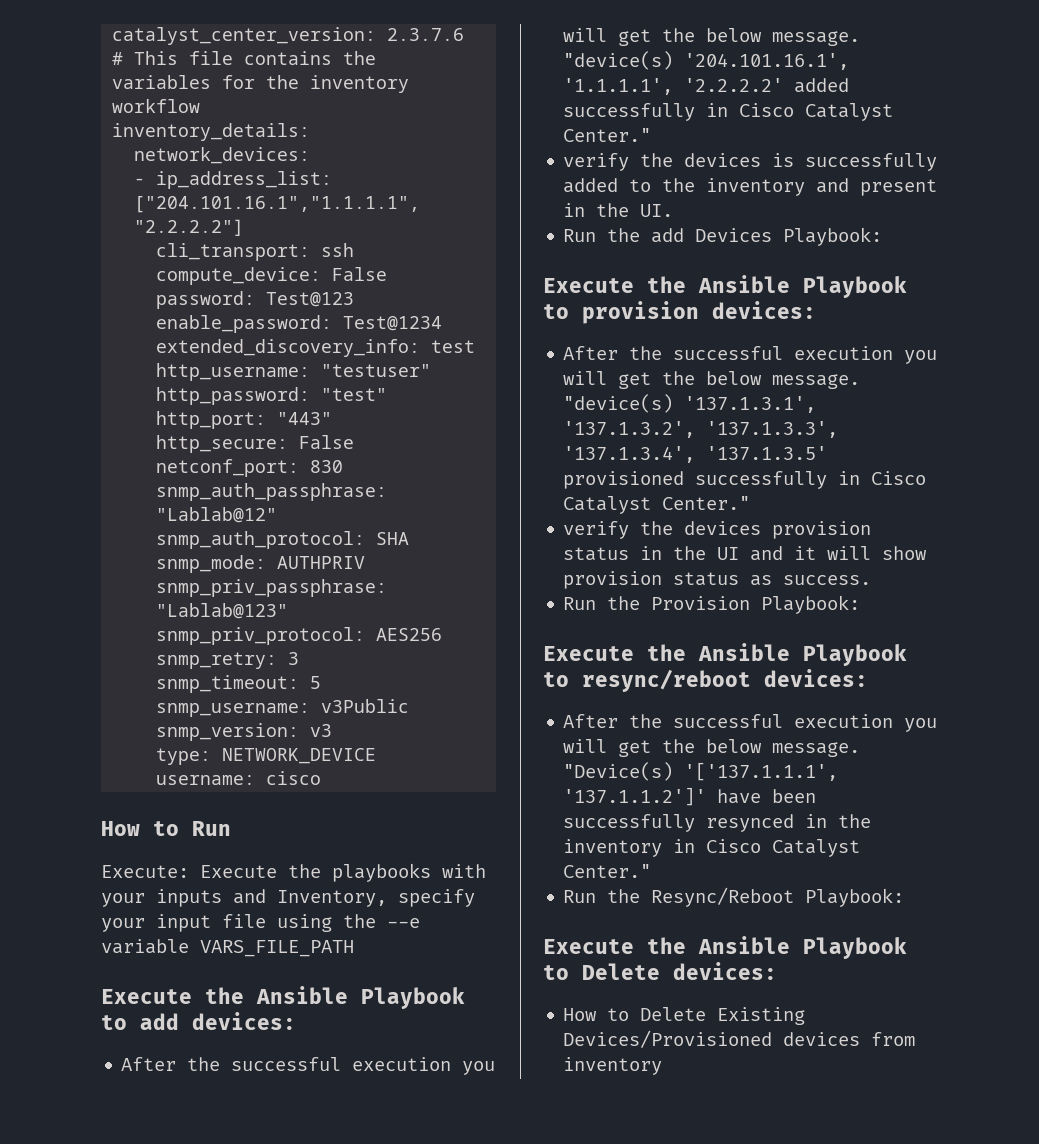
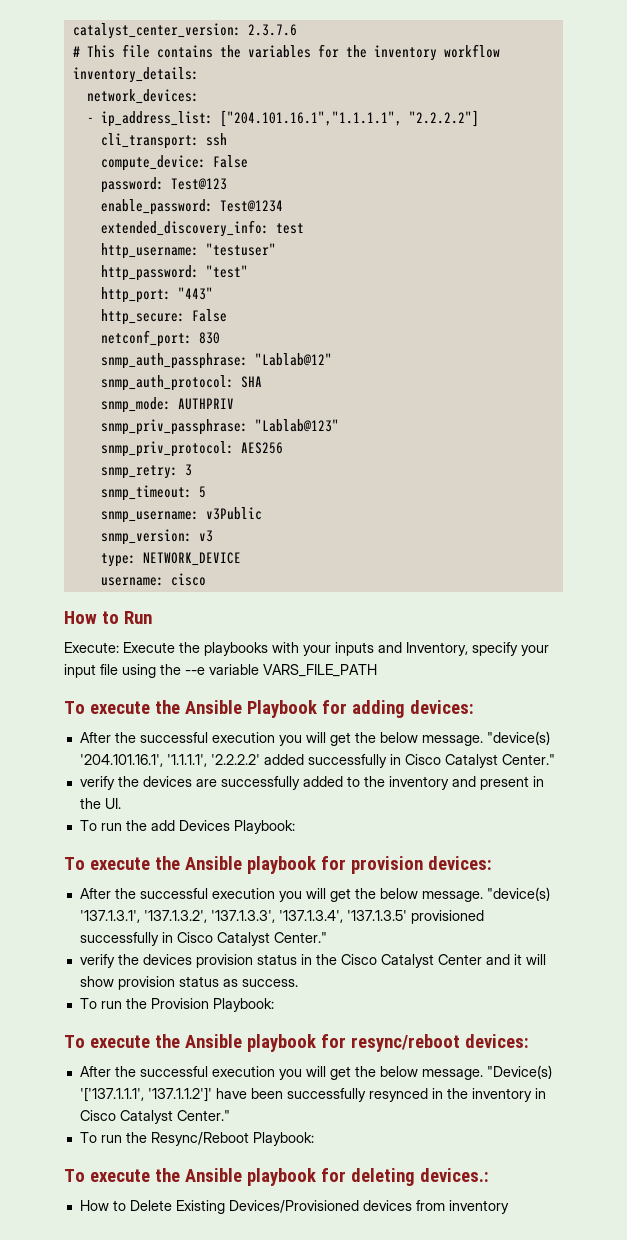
[101,986,465,1009] [101,1013,179,1030] Execute the Ansible Playbook to add -> [64,700,405,718] To execute the Ansible Playbook for adding
[772,153,795,167] is -> [195,779,217,787] are
[563,229,597,242] Run -> [79,820,122,831] To run
[543,275,907,298] [543,304,569,319] Execute the Ansible Playbook to -> [64,856,346,874] To execute the Ansible playbook for
[717,547,740,560] UI -> [340,954,482,968] Cisco Catalyst Center
[563,597,597,610] Run -> [79,998,122,1009] To run
[543,643,907,666] [543,672,569,687] Execute the Ansible Playbook to -> [64,1034,346,1052] To execute the Ansible playbook for
[563,890,597,903] Run -> [79,1132,122,1143] To run
[543,936,907,959] [543,962,777,980] Execute the Ansible Playbook to Delete devices: -> [64,1168,489,1186] To execute the Ansible playbook for deleting devices.:

